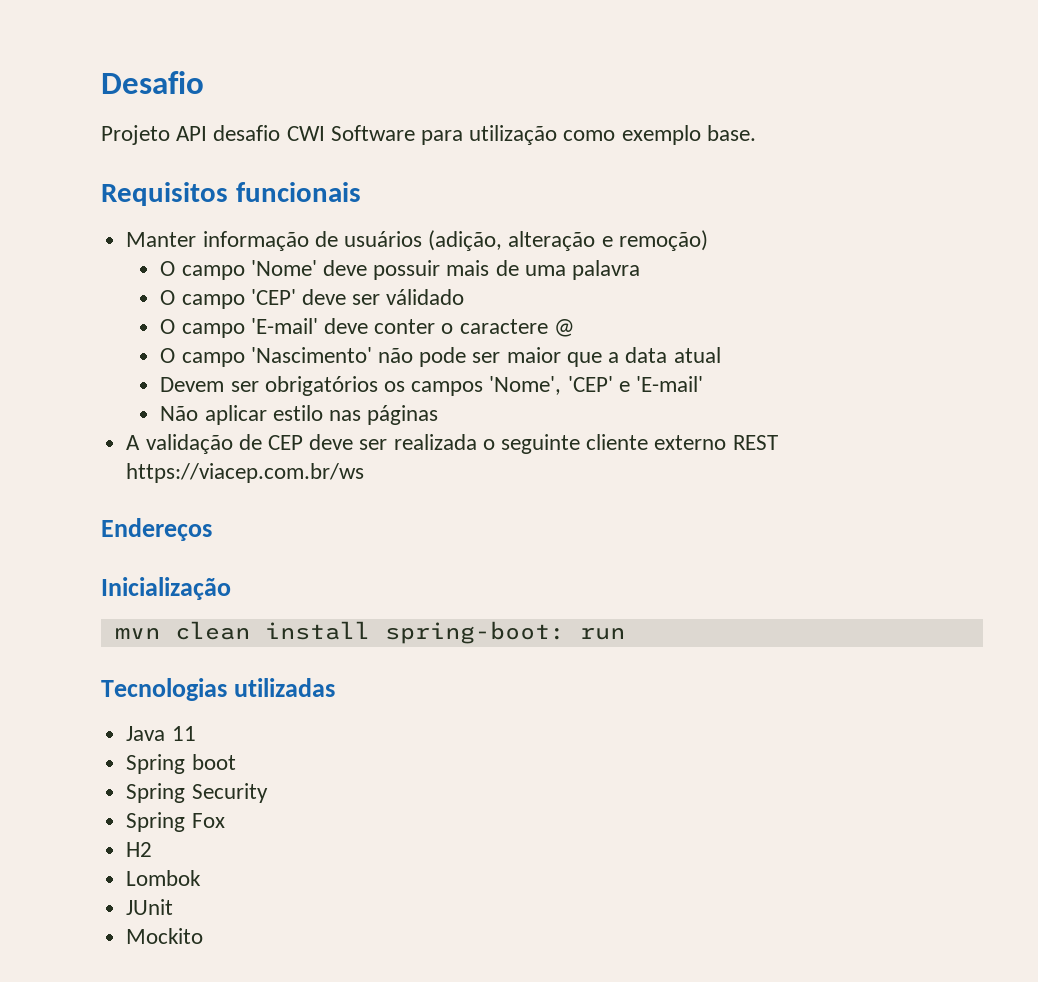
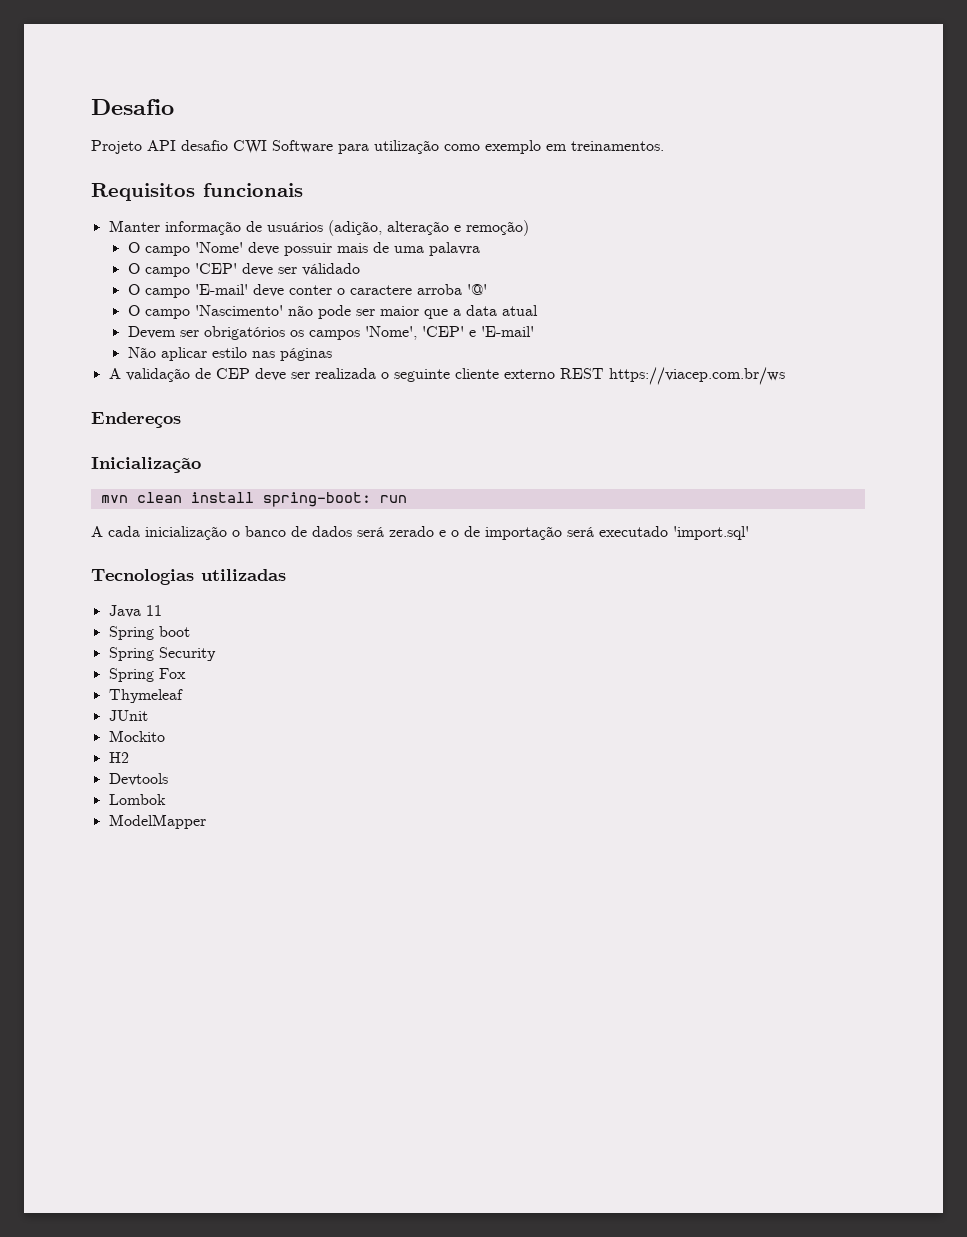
[706,125,756,141] base. -> [546,141,664,151] em treinamentos.
[553,319,575,337] @ -> [416,284,487,295] arroba '@'
(625, 633) none -> [91,526,749,540] // A cada inicialização o banco de dados será zerado e o de importação será executado 'import.sql'
[126,842,153,857] [126,870,202,886] H2 // Lombok -> [108,689,183,703] Thymeleaf
(204, 936) none -> [108,752,129,763] [108,773,168,786] [108,794,166,805] [108,814,206,829] // H2 // Devtools // Lombok // ModelMapper

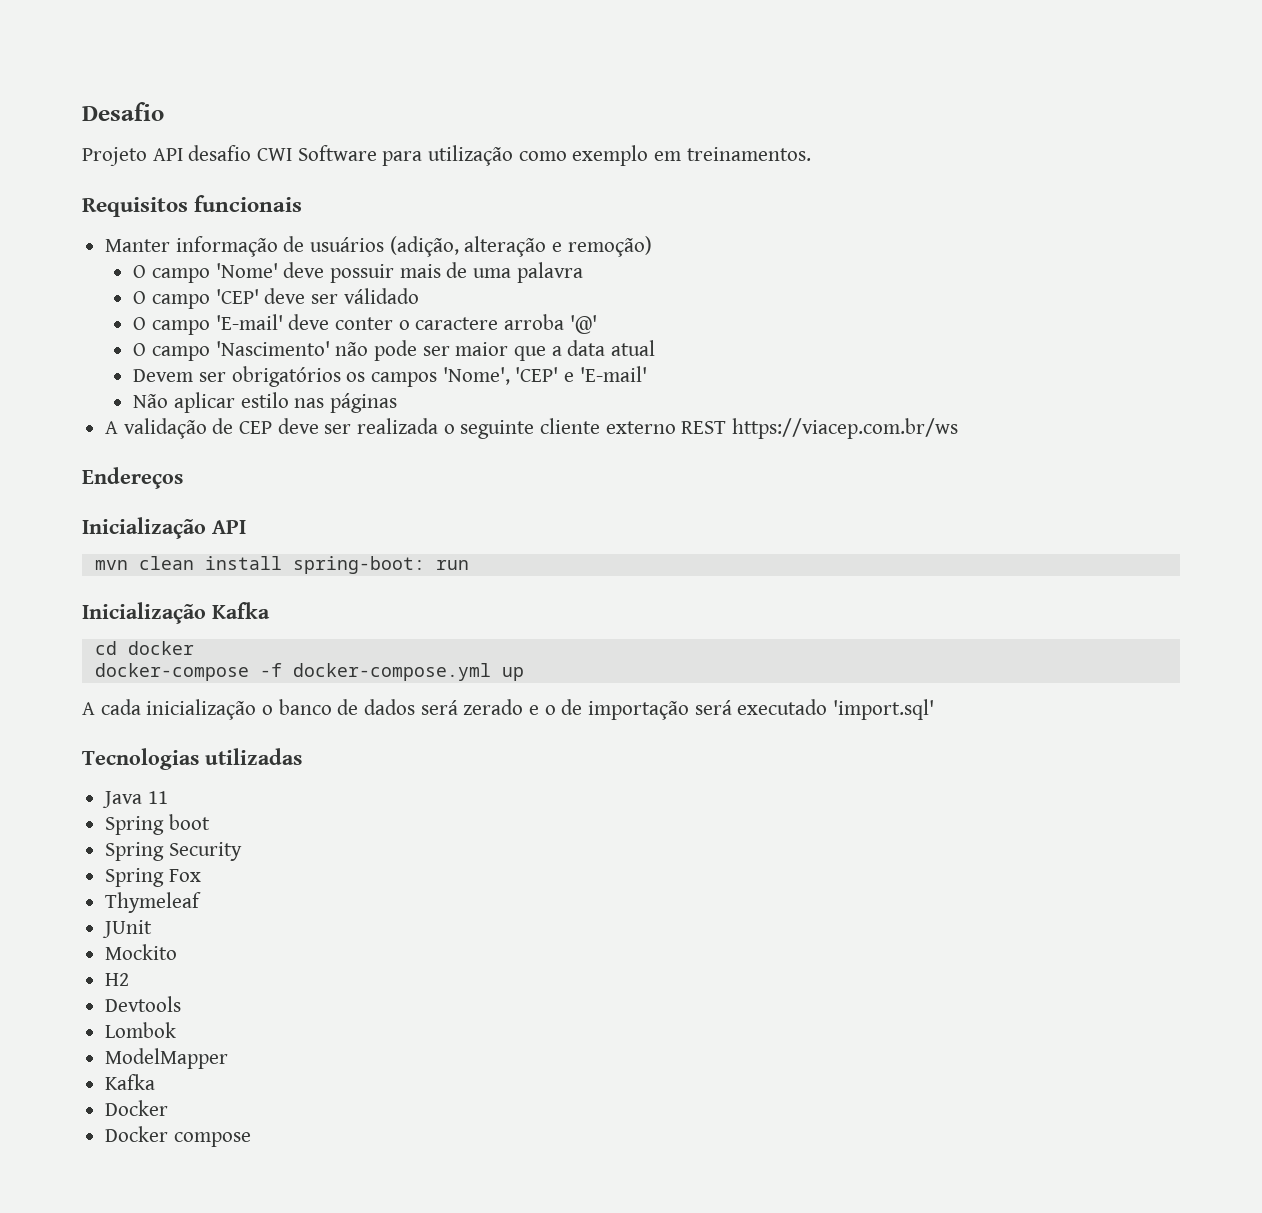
(201, 465) none -> [212,520,246,534] API
(407, 499) none -> [82,602,270,624] [94,641,194,655] [94,663,524,681] // Inicialização Kafka // cd docker // docker-compose -f docker-compose.yml up
(206, 821) none -> [105,1074,156,1090] [105,1100,169,1116] [105,1126,251,1147] // Kafka // Docker // Docker compose

